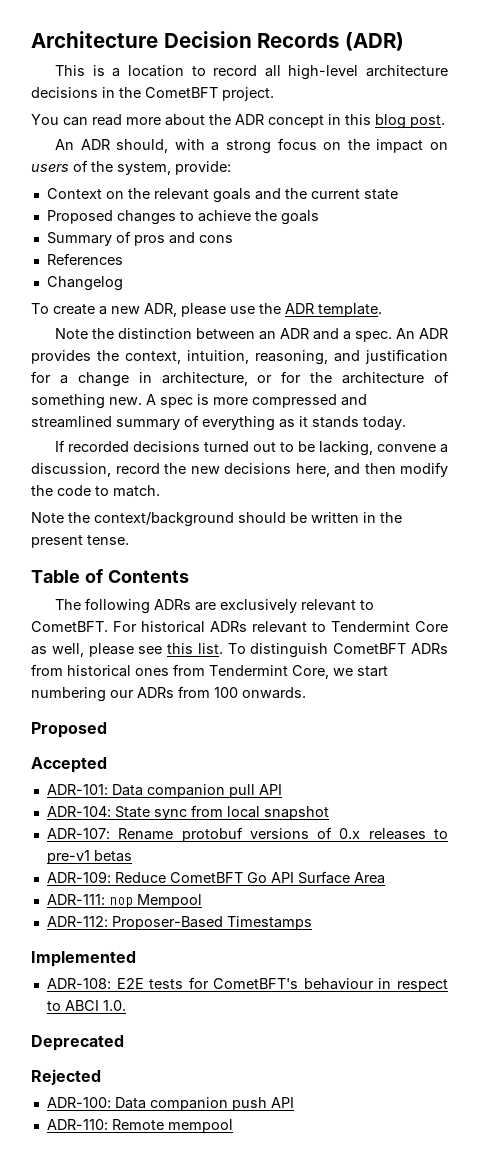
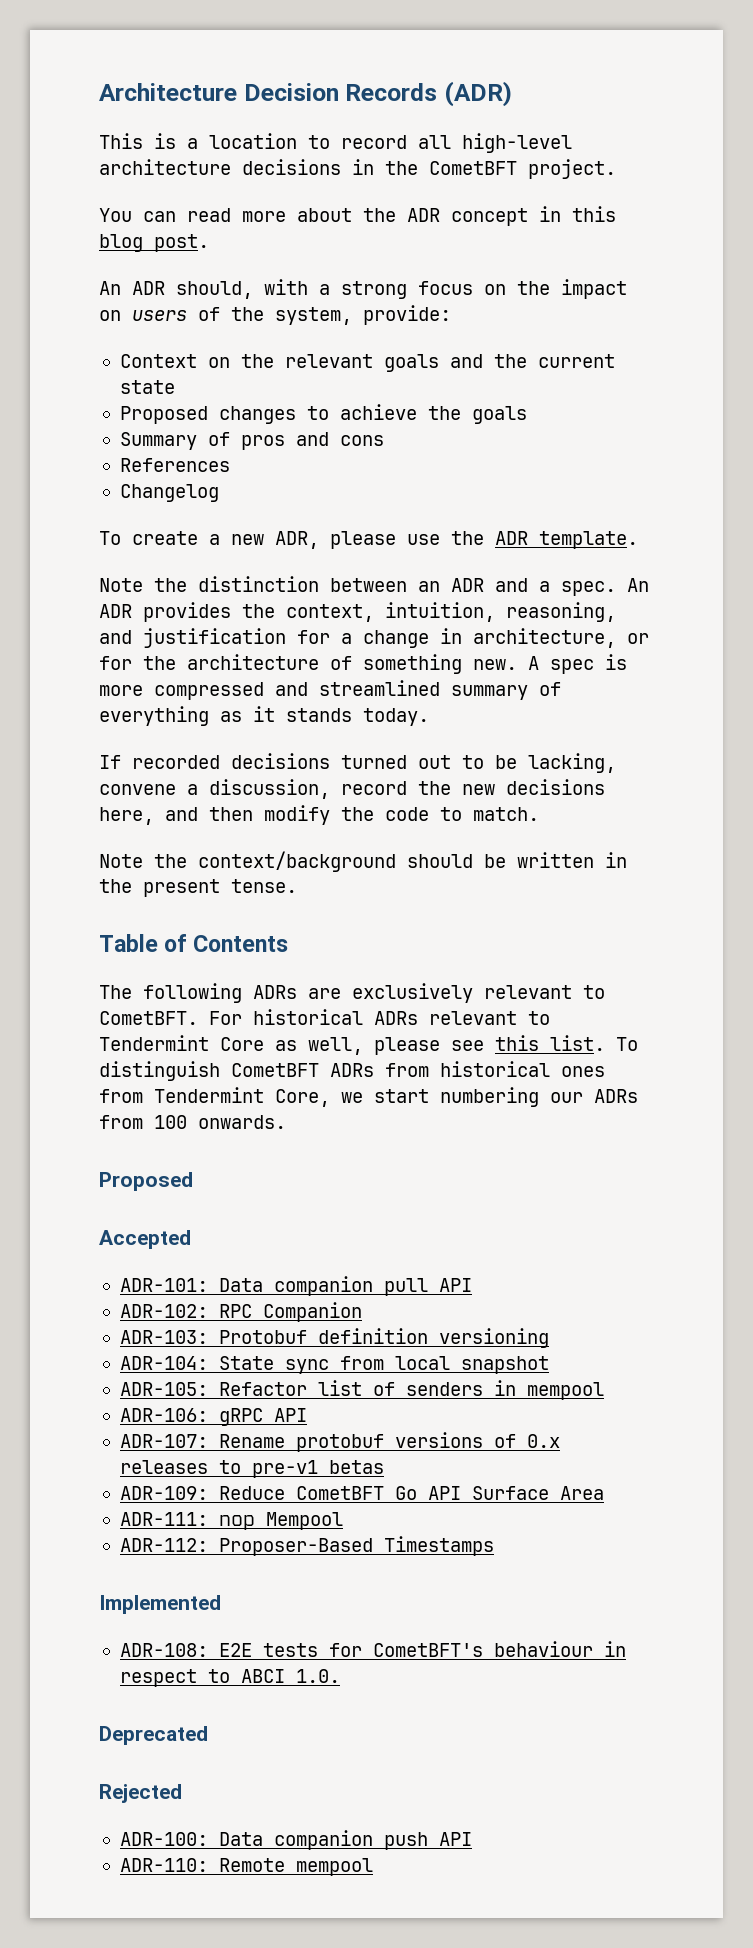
(282, 789) none -> [119,1302,362,1322] [119,1328,549,1348] // ADR-102: RPC Companion // ADR-103: Protobuf definition versioning
(329, 813) none -> [119,1380,604,1400] [119,1408,307,1426] // ADR-105: Refactor list of senders in mempool // ADR-106: gRPC API

